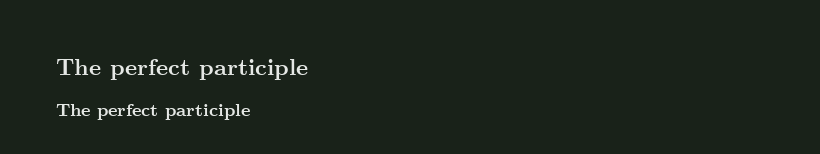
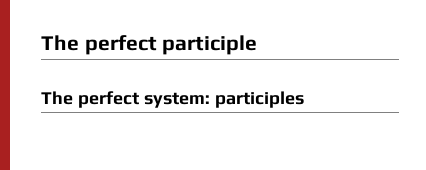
[165,104,250,120] participle -> [143,91,304,108] system: participles

